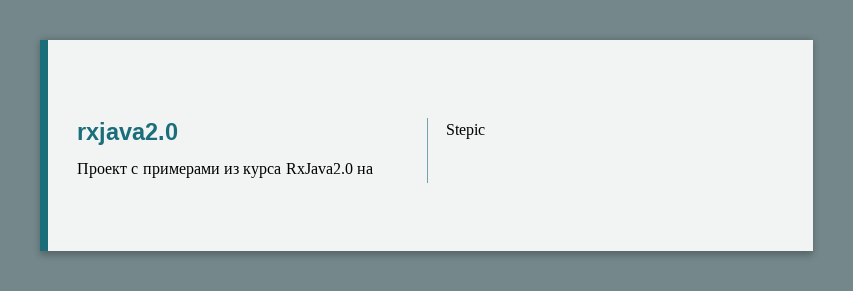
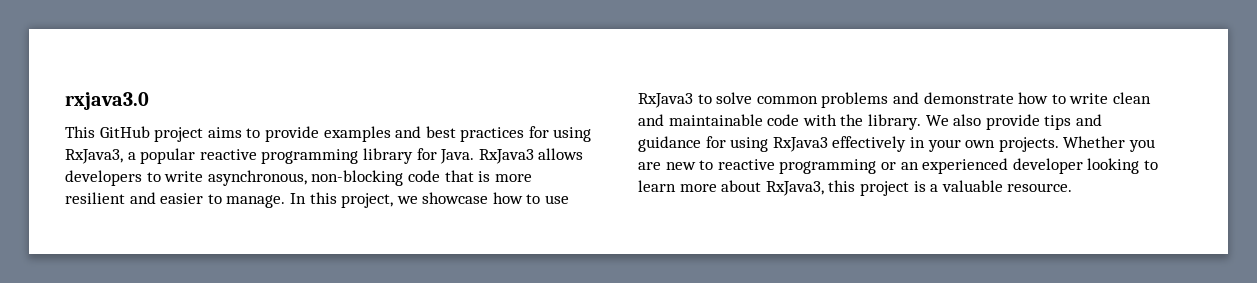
[77,122,178,145] [77,163,373,178] [446,124,485,139] rxjava2.0 // Проект с примерами из курса RxJava2.0 на Stepic -> [65,92,149,110] [65,126,592,142] [65,148,584,164] [65,170,532,186] [65,192,570,208] [638,92,1151,108] [638,114,1102,130] [638,136,1155,152] [638,158,1158,174] [638,180,1073,196] rxjava3.0 // This GitHub project aims to provide examples and best practices for using RxJava3, a popular reactive programming library for Java. RxJava3 allows developers to write asynchronous, non-blocking code that is more resilient and easier to manage. In this project, we showcase how to use RxJava3 to solve common problems and demonstrate how to write clean and maintainable code with the library. We also provide tips and guidance for using RxJava3 effectively in your own projects. Whether you are new to reactive programming or an experienced developer looking to learn more about RxJava3, this project is a valuable resource.

